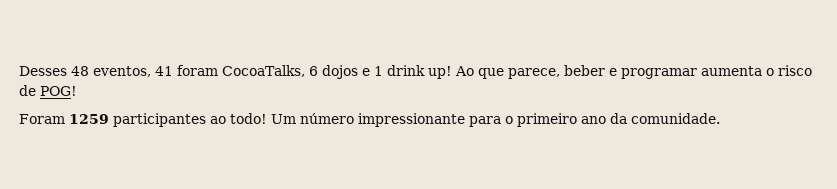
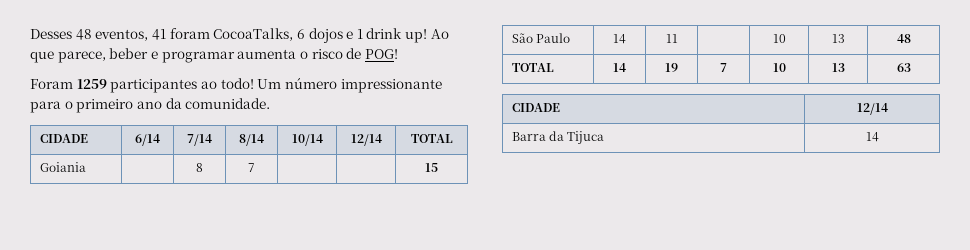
(720, 118) none -> [39,134,88,143] [135,134,160,146] [186,134,212,146] [238,134,264,146] [291,134,323,146] [350,134,382,146] [410,134,453,143] [39,162,86,172] [195,163,203,172] [247,163,255,172] [425,163,438,172] [511,33,570,43] [613,34,626,44] [665,34,678,43] [772,34,786,43] [831,34,845,43] [896,34,911,43] [511,63,554,72] [613,63,626,72] [665,63,678,72] [720,63,727,72] [772,63,786,72] [831,63,845,72] [896,63,911,72] [511,103,560,112] [856,103,888,115] [511,131,605,145] [865,132,879,142] // CIDADE | 6/14 | 7/14 | 8/14 | 10/14 | 12/14 | TOTAL // Goiania | | 8 | 7 | | | 15 // São Paulo | 14 | 11 | | 10 | 13 | 48 // TOTAL | 14 | 19 | 7 | 10 | 13 | 63 // CIDADE | 12/14 // Barra da Tijuca | 14

